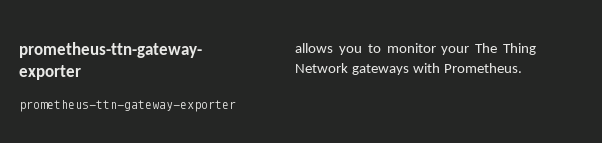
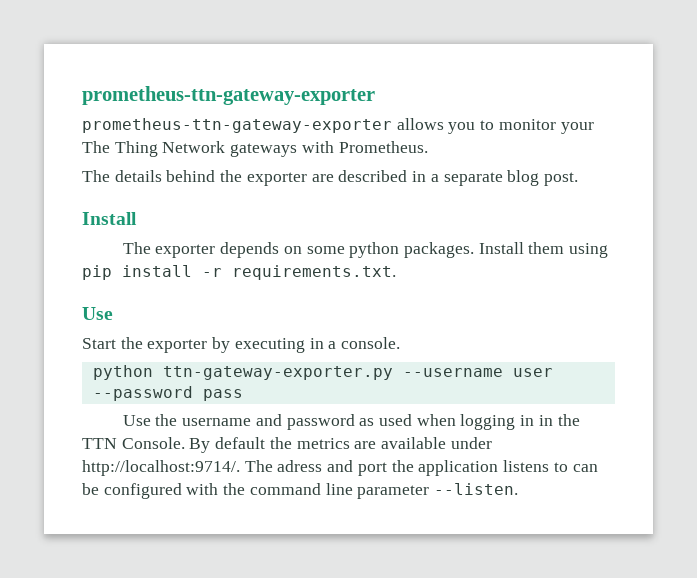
(522, 68) none -> [82,170,578,186] [82,212,137,225] [122,242,609,258] [82,265,396,280] [82,307,113,320] [82,337,401,353] [92,365,553,380] [92,386,243,401] [122,414,580,430] [82,437,492,453] [82,460,598,476] [82,483,519,499] // The details behind the exporter are described in a separate blog post. // Install // The exporter depends on some python packages. Install them using pip install -r requirements.txt. // Use // Start the exporter by executing in a console. // python ttn-gateway-exporter.py --username user --password pass // Use the username and password as used when logging in in the TTN Console. By default the metrics are available under http://localhost:9714/. The adress and port the application listens to can be configured with the command line parameter --listen.

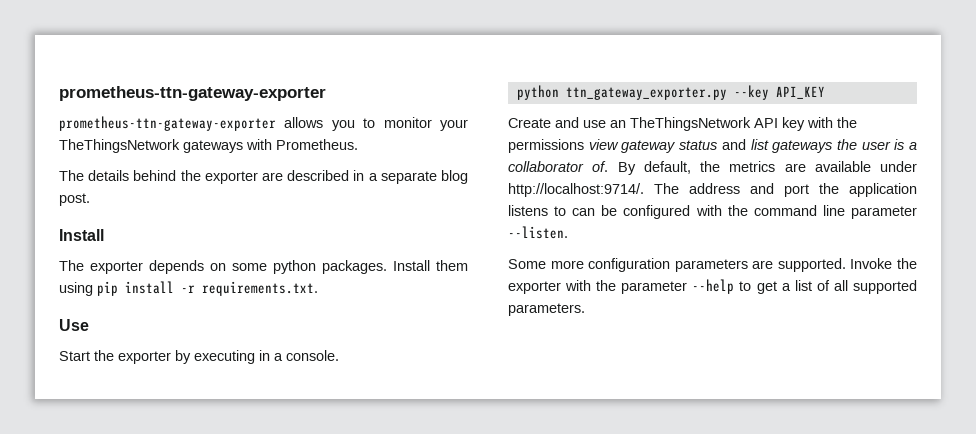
[82,141,226,157] The Thing Network -> [59,139,180,153] TheThingsNetwork
[162,366,553,380] [92,386,243,401] [122,414,580,430] [82,437,266,453] ttn-gateway-exporter.py --username user --password pass // Use the username and password as used when logging in in the TTN Console. By default -> [565,85,825,100] [508,117,857,131] [508,139,917,153] [508,161,691,175] ttn_gateway_exporter.py --key API_KEY // Create and use an TheThingsNetwork API key with the permissions view gateway status and list gateways the user is a collaborator of. By default,
[277,460,323,472] adress -> [689,183,740,194] address
(519, 489) none -> [508,258,917,272] [508,279,917,294] [508,303,585,316] // Some more configuration parameters are supported. Invoke the exporter with the parameter --help to get a list of all supported parameters.

